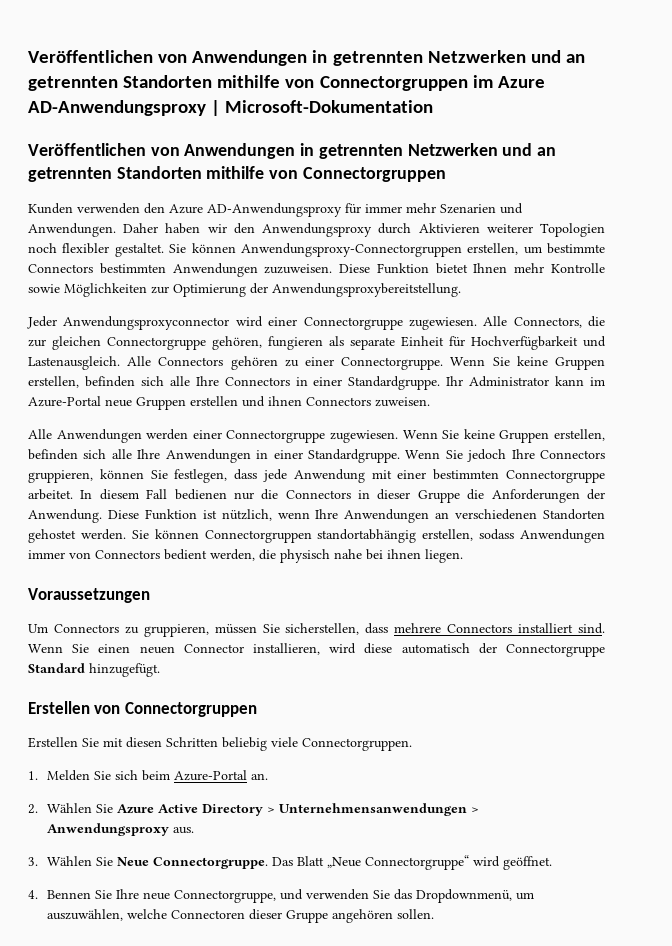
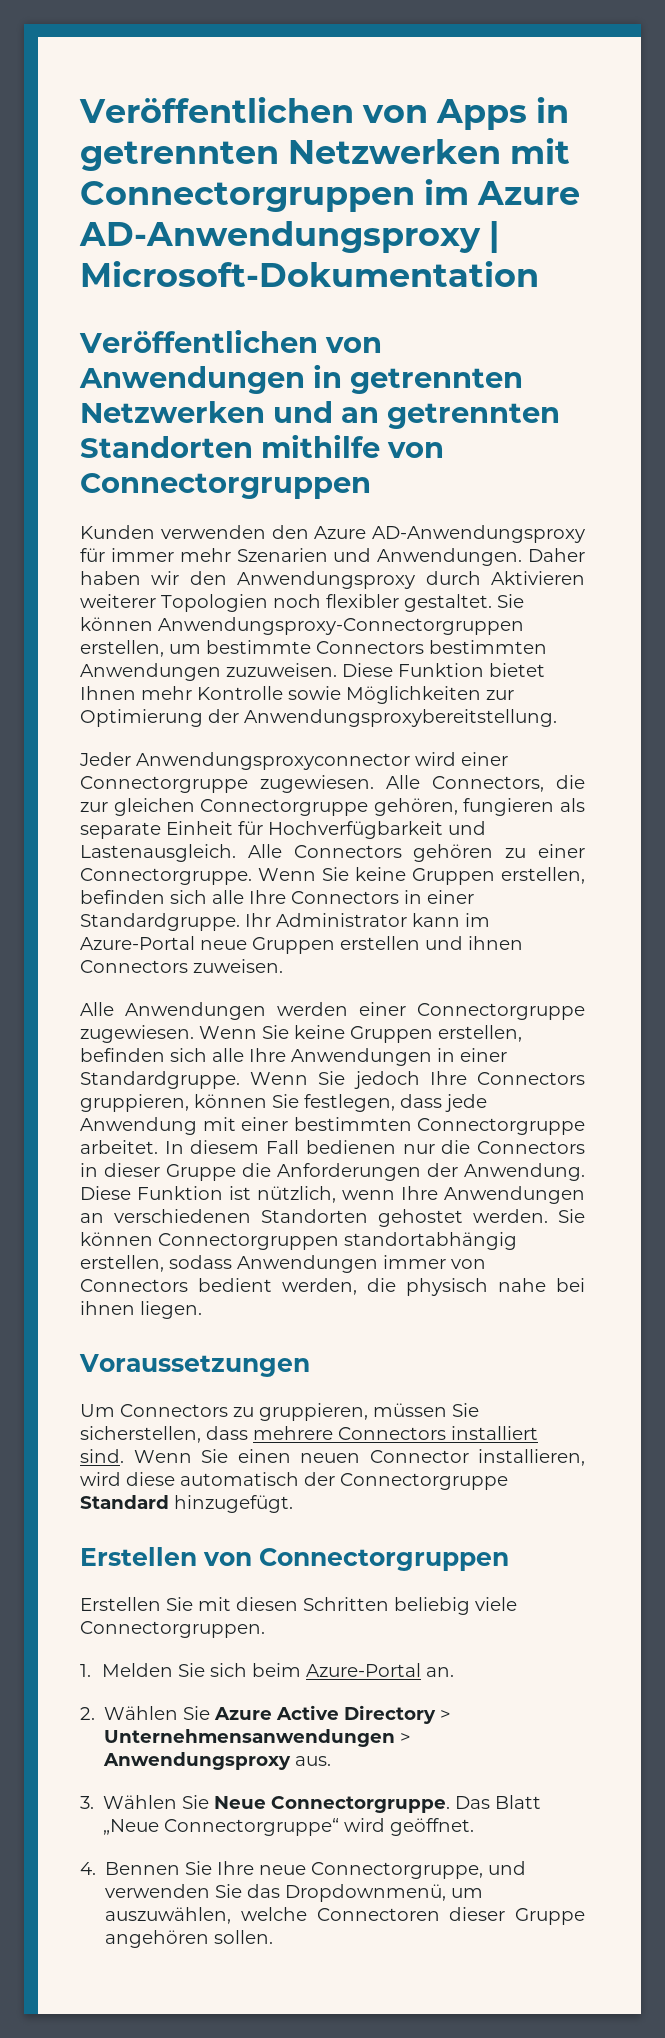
[28,50,585,66] [28,75,315,91] Veröffentlichen von Anwendungen in getrennten Netzwerken und an getrennten Standorten mithilfe von -> [79,97,570,130] [80,138,571,171] Veröffentlichen von Apps in getrennten Netzwerken mit

